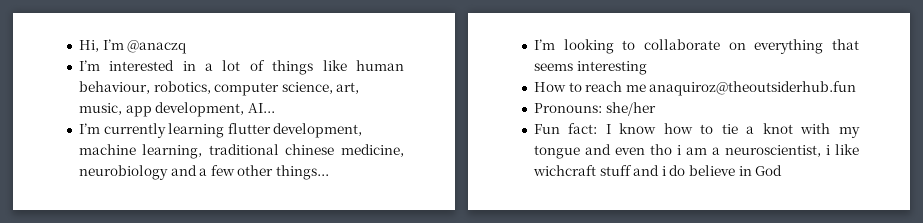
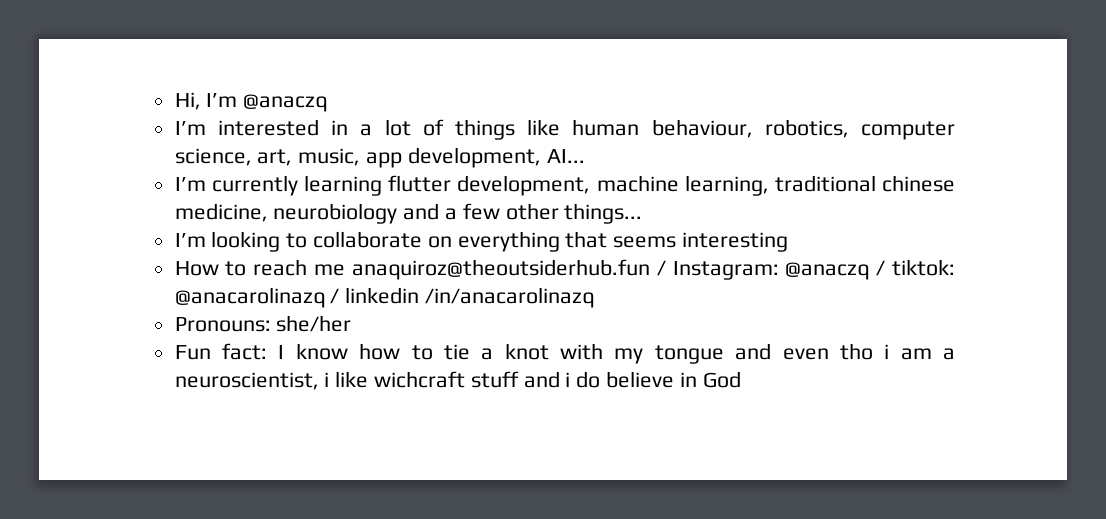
(857, 88) none -> [656,259,956,280] [174,287,595,308] / Instagram: @anaczq / tiktok: @anacarolinazq / linkedin /in/anacarolinazq

